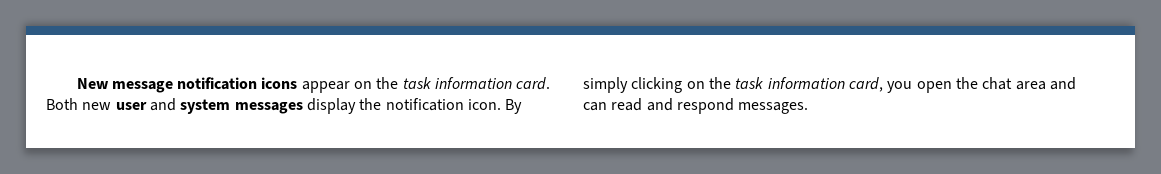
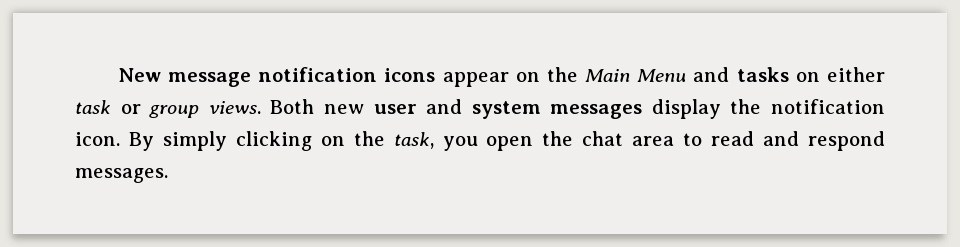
[402,77,551,90] task information card. -> [585,67,886,82] [75,100,261,118] Main Menu and tasks on either task or group views.
[735,77,883,92] task information card, -> [393,132,434,149] task,
[1049,77,1076,90] [583,102,607,111] and can -> [683,133,703,146] to

